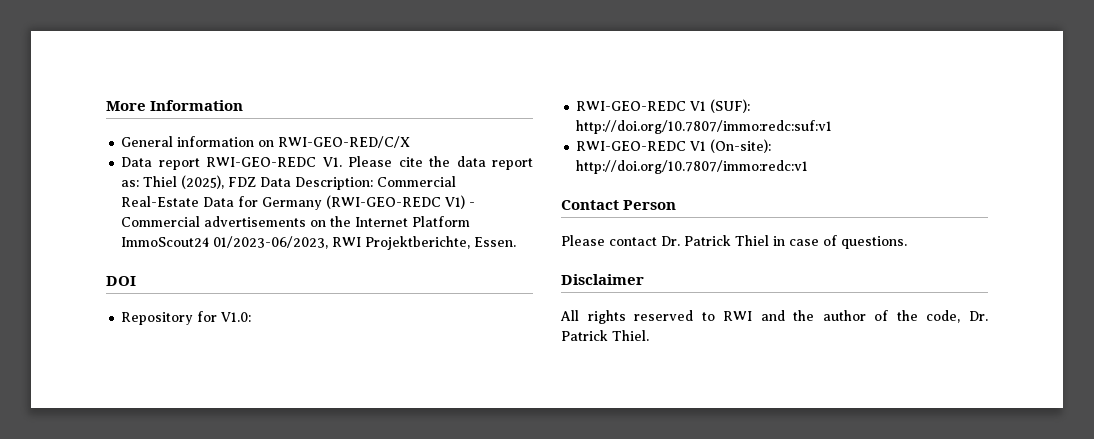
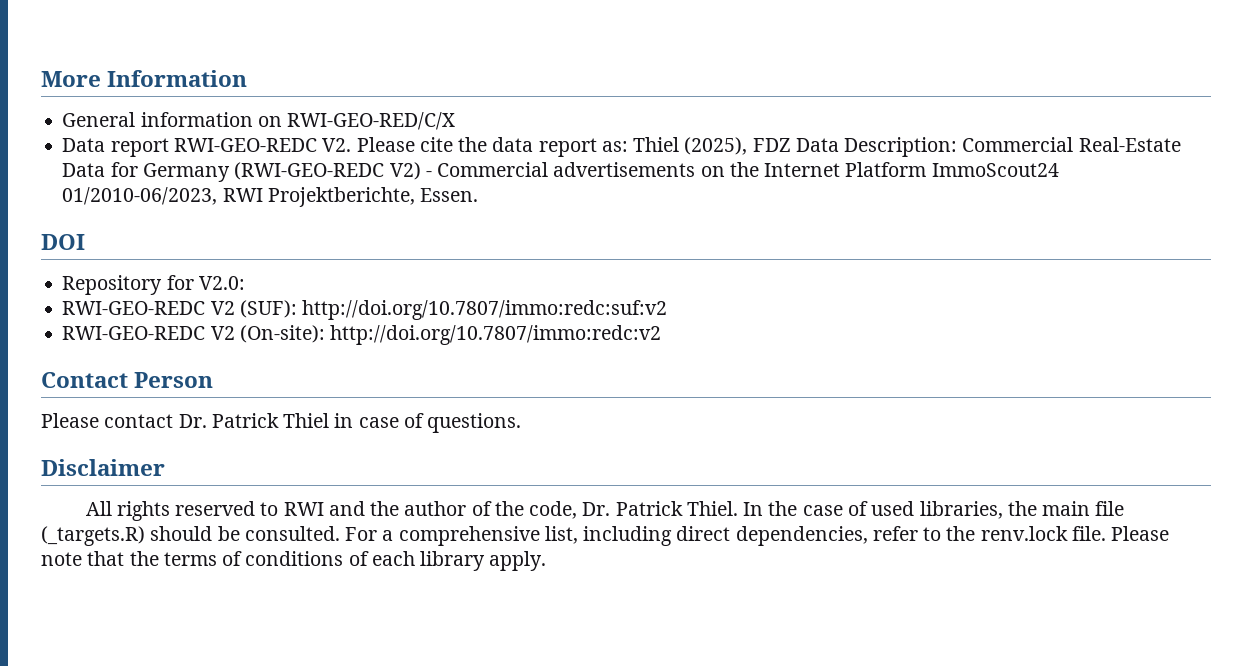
[322,157,342,167] V1. -> [322,138,352,152] V2.
[445,195,466,209] V1) -> [389,162,421,180] V2)
[213,236,329,249] 01/2023-06/2023, -> [62,187,218,205] 01/2010-06/2023,
[221,312,252,322] [576,99,751,113] [576,120,833,134] [576,139,772,153] [576,160,809,174] V1.0: // RWI-GEO-REDC V1 (SUF): http://doi.org/10.7807/immo:redc:suf:v1 // RWI-GEO-REDC V1 (On-site): http://doi.org/10.7807/immo:redc:v1 -> [198,276,245,290] [62,300,668,320] [62,325,662,345] V2.0: // RWI-GEO-REDC V2 (SUF): http://doi.org/10.7807/immo:redc:suf:v2 // RWI-GEO-REDC V2 (On-site): http://doi.org/10.7807/immo:redc:v2
(649, 335) none -> [743,501,1125,519] [41,526,1170,546] [41,551,547,571] In the case of used libraries, the main file (_targets.R) should be consulted. For a comprehensive list, including direct dependencies, refer to the renv.lock file. Please note that the terms of conditions of each library apply.

